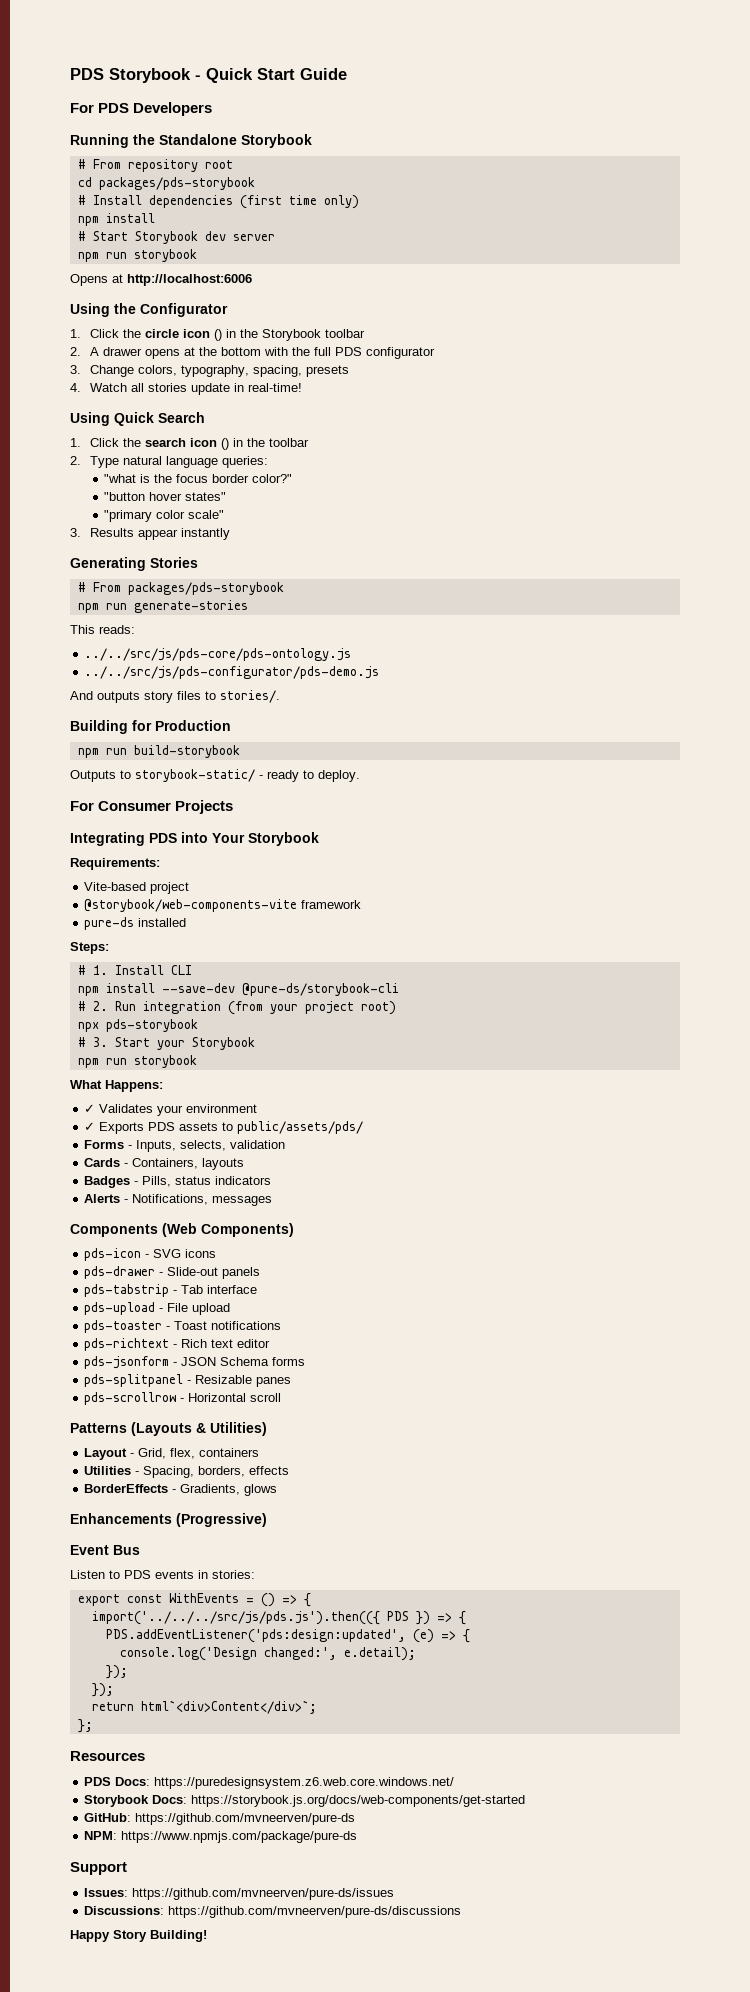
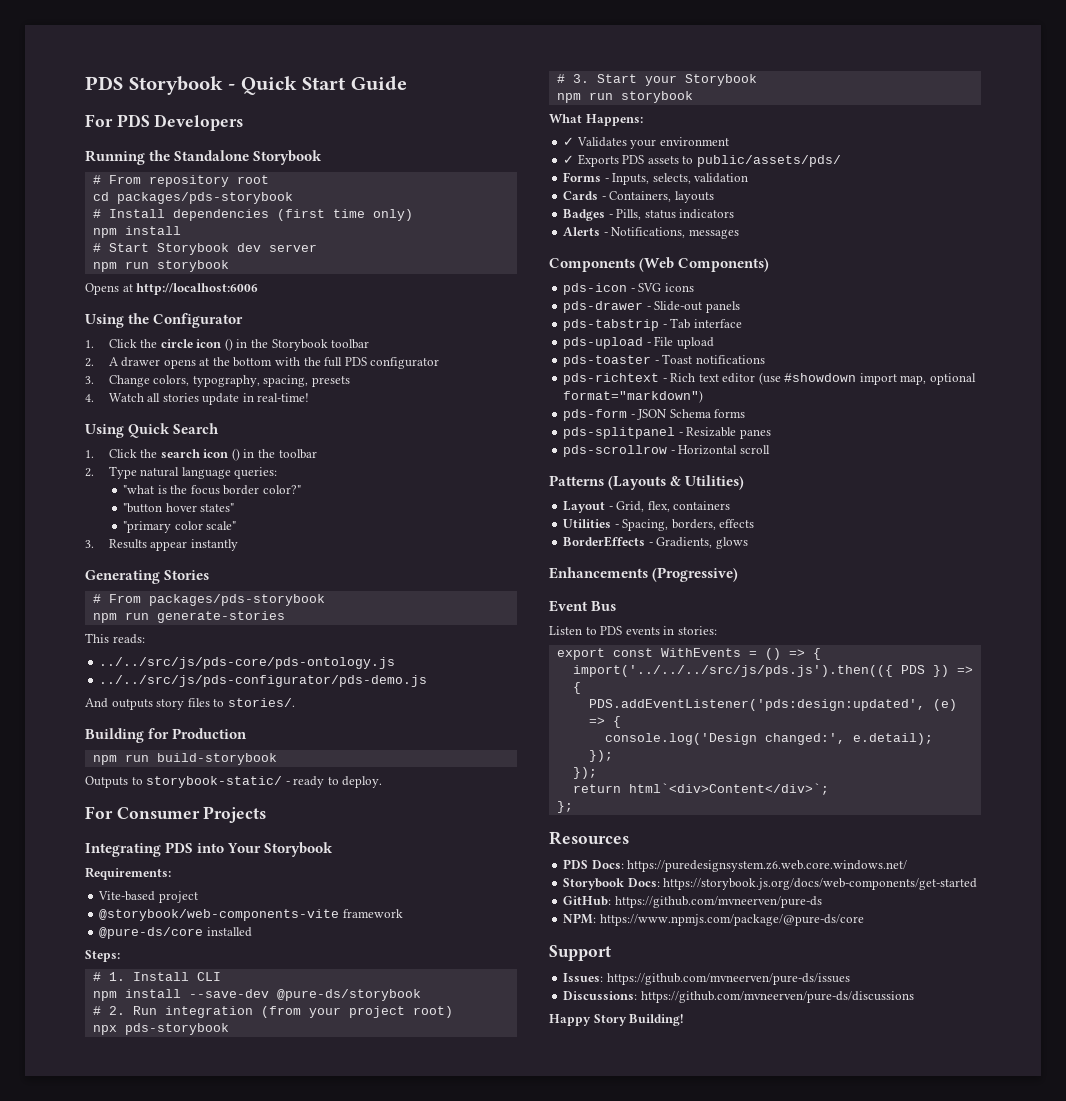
[84,917,135,930] pure-ds -> [99,927,204,939] @pure-ds/core
[241,983,399,996] @pure-ds/storybook-cli -> [276,989,421,1001] @pure-ds/storybook
[84,1356,170,1369] // pds-jsonform -> [758,372,976,385] [563,390,704,403] [563,409,628,421] (use #showdown import map, optional format="markdown") // pds-form
[121,1831,358,1843] https://www.npmjs.com/package/pure-ds -> [599,914,864,926] https://www.npmjs.com/package/@pure-ds/core

